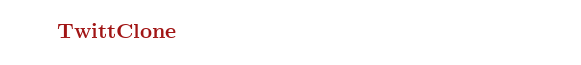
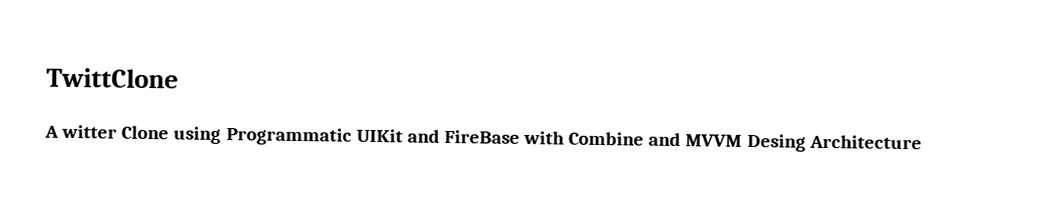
(176, 30) none -> [44,124,922,152] // A witter Clone using Programmatic UIKit and FireBase with Combine and MVVM Desing Architecture

